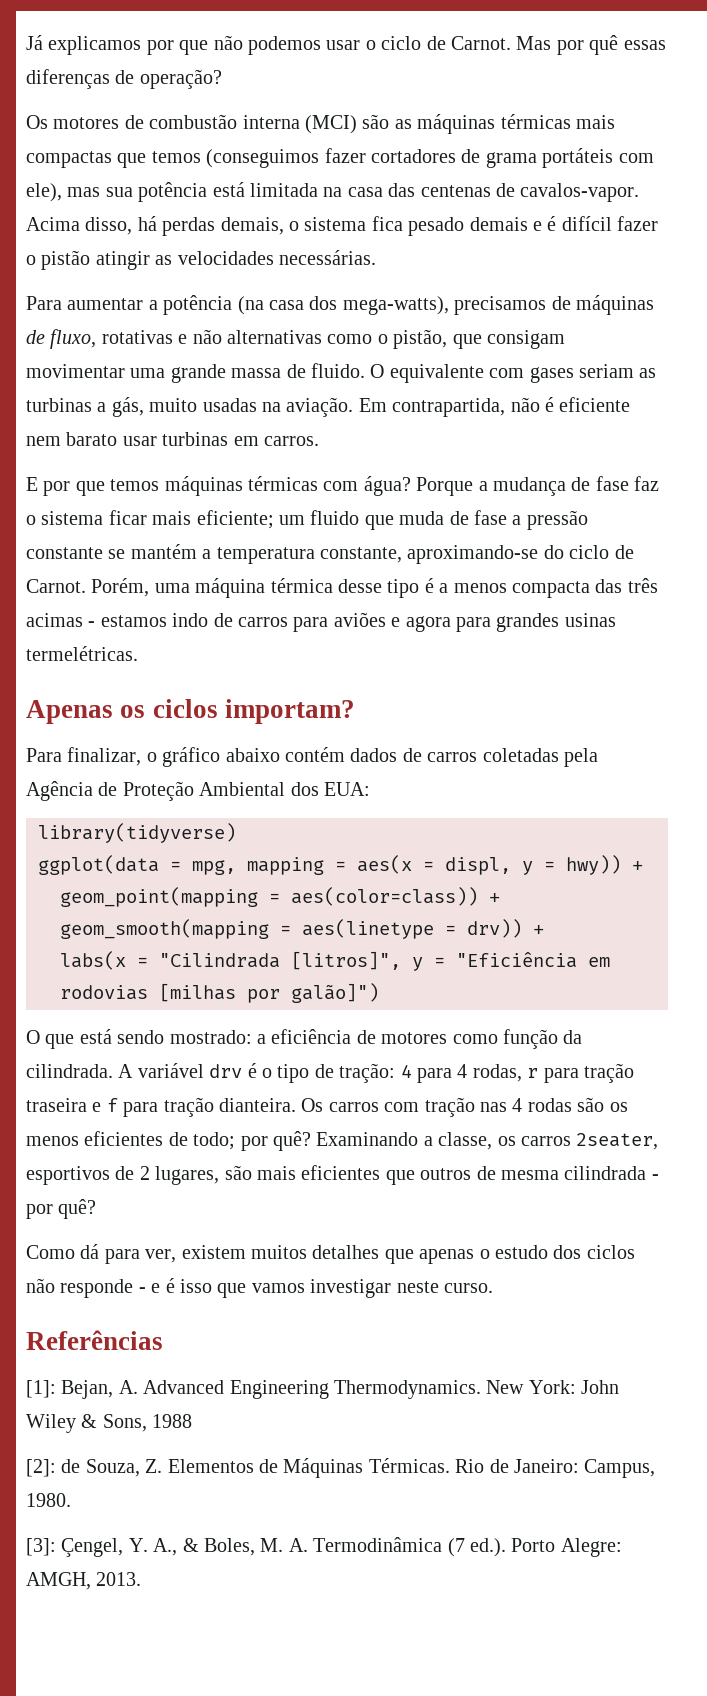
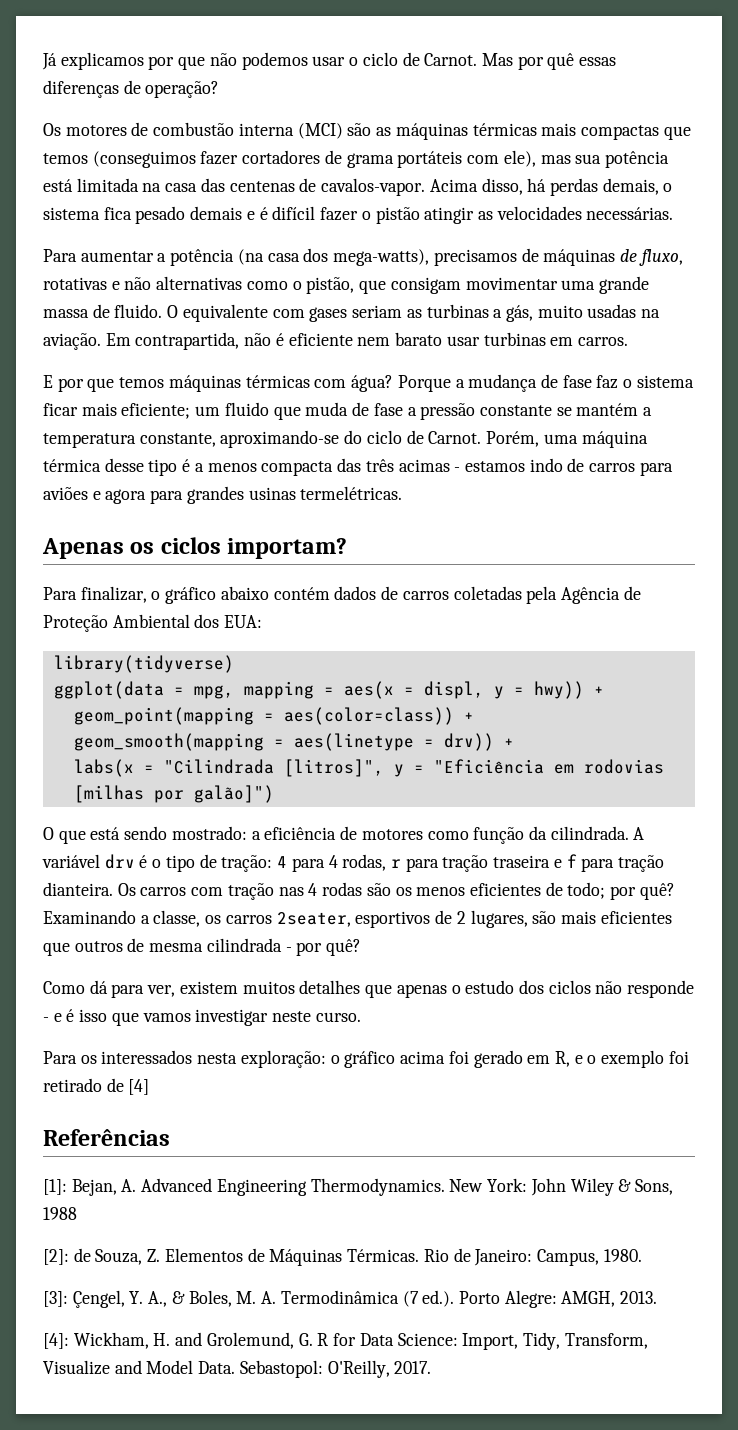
(493, 1288) none -> [43,1050,689,1068] [43,1078,150,1095] // Para os interessados nesta exploração: o gráfico acima foi gerado em R, e o exemplo foi retirado de [4]
(142, 1579) none -> [43,1332,648,1350] [43,1360,432,1378] // [4]: Wickham, H. and Grolemund, G. R for Data Science: Import, Tidy, Transform, Visualize and Model Data. Sebastopol: O'Reilly, 2017.

